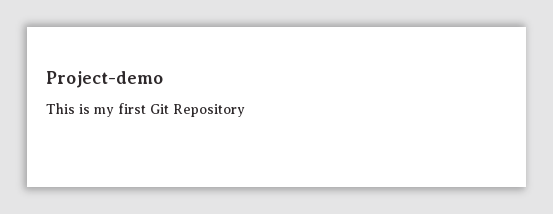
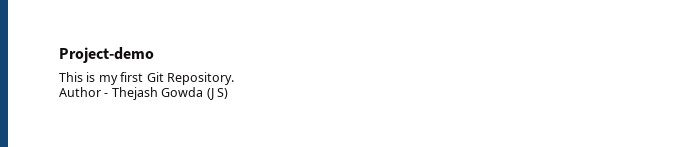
[173,104,245,117] Repository -> [166,72,234,85] [59,87,228,100] Repository. // Author - Thejash Gowda (J S)

